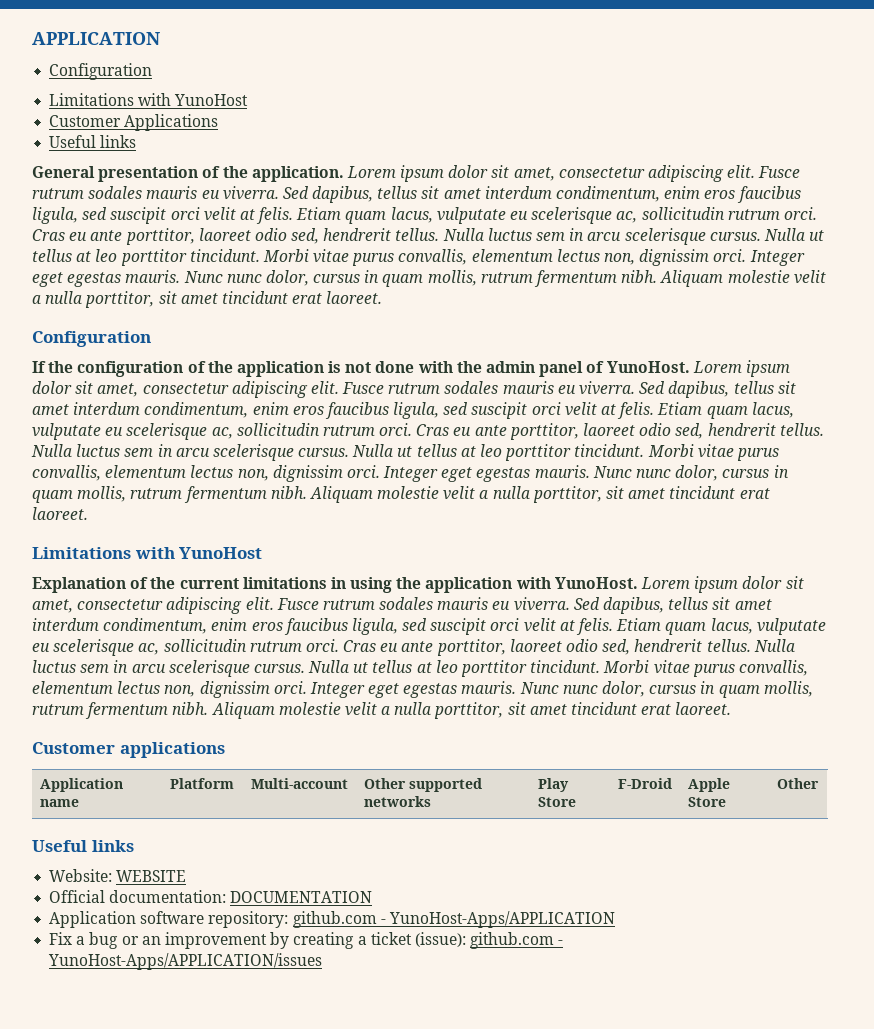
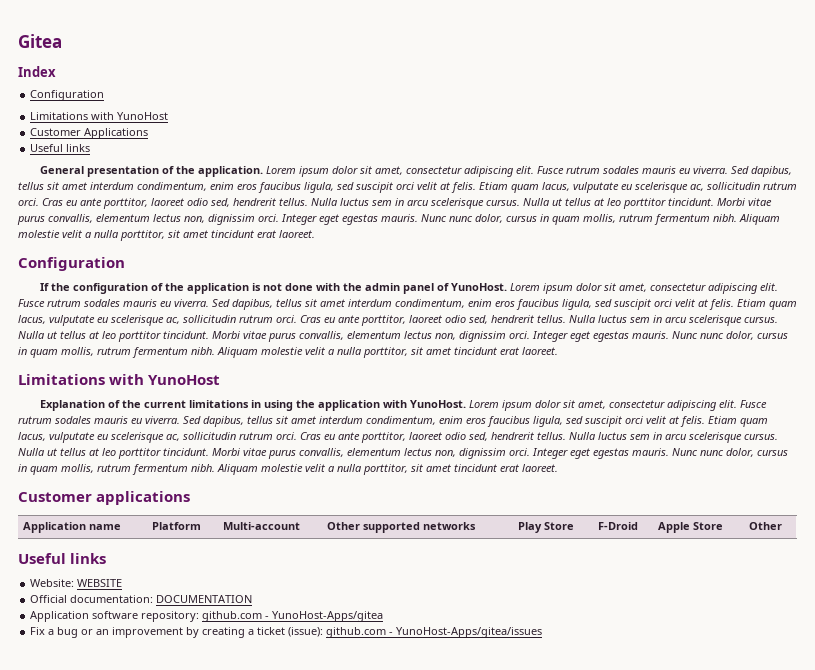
[32,32,160,45] APPLICATION -> [18,34,62,48] [18,66,56,77] Gitea // Index
[388,911,615,928] YunoHost-Apps/APPLICATION -> [272,611,384,622] YunoHost-Apps/gitea
[48,953,323,970] YunoHost-Apps/APPLICATION/issues -> [396,627,543,638] YunoHost-Apps/gitea/issues

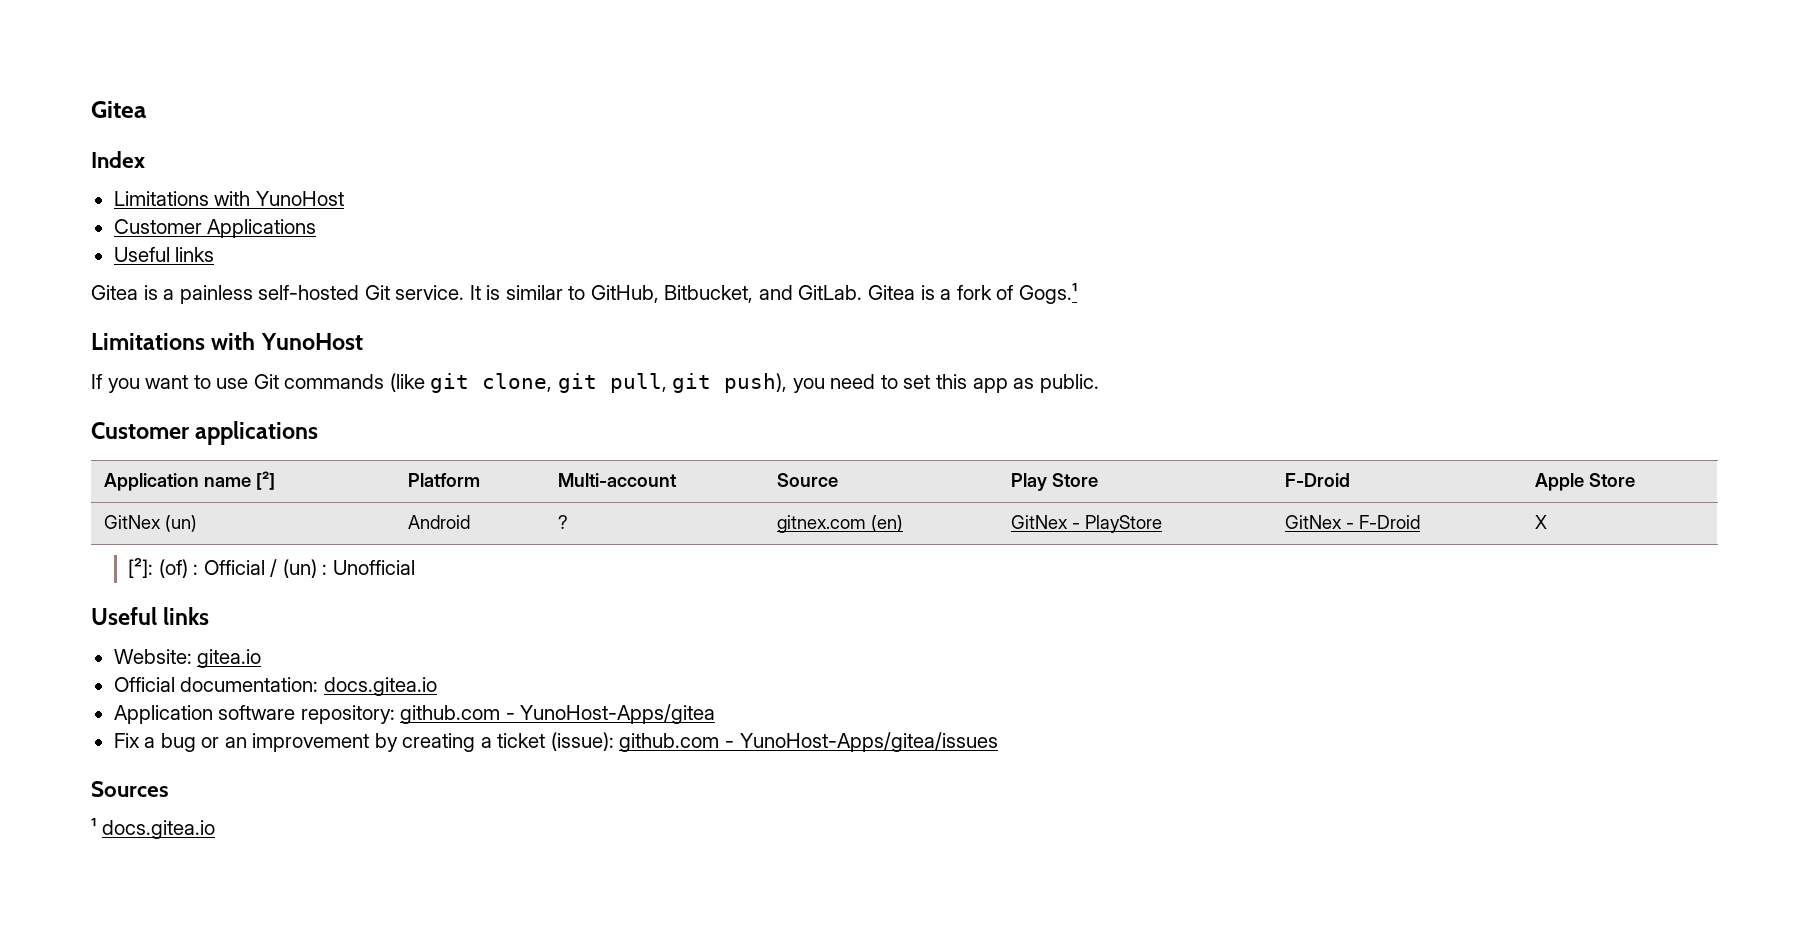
[30,90,105,101] // Configuration -> (145, 159) none
[39,166,792,177] [18,182,797,193] [18,198,772,209] [17,214,780,225] [18,230,315,241] [18,257,125,271] [39,283,778,294] [18,299,797,310] [18,315,778,326] [18,331,788,342] [18,347,558,358] [18,374,221,385] [39,400,767,411] [18,416,768,427] [18,432,778,443] [18,448,788,459] [18,464,558,475] General presentation of the application. Lorem ipsum dolor sit amet, consectetur adipiscing elit. Fusce rutrum sodales mauris eu viverra. Sed dapibus, tellus sit amet interdum condimentum, enim eros faucibus ligula, sed suscipit orci velit at felis. Etiam quam lacus, vulputate eu scelerisque ac, sollicitudin rutrum orci. Cras eu ante porttitor, laoreet odio sed, hendrerit tellus. Nulla luctus sem in arcu scelerisque cursus. Nulla ut tellus at leo porttitor tincidunt. Morbi vitae purus convallis, elementum lectus non, dignissim orci. Integer eget egestas mauris. Nunc nunc dolor, cursus in quam mollis, rutrum fermentum nibh. Aliquam molestie velit a nulla porttitor, sit amet tincidunt erat laoreet. // Configuration // If the configuration of the application is not done with the admin panel of YunoHost. Lorem ipsum dolor sit amet, consectetur adipiscing elit. Fusce rutrum sodales mauris eu viverra. Sed dapibus, tellus sit amet interdum condimentum, enim eros faucibus ligula, sed suscipit orci velit at felis. Etiam quam lacus, vulputate eu scelerisque ac, sollicitudin rutrum orci. Cras eu ante porttitor, laoreet odio sed, hendrerit tellus. Nulla luctus sem in arcu scelerisque cursus. Nulla ut tellus at leo porttitor tincidunt. Morbi vitae purus convallis, elementum lectus non, dignissim orci. Integer eget egestas mauris. Nunc nunc dolor, cursus in quam mollis, rutrum fermentum nibh. Aliquam molestie velit a nulla porttitor, sit amet tincidunt erat laoreet. // Limitations with YunoHost // Explanation of the current limitations in using the application with YunoHost. Lorem ipsum dolor sit amet, consectetur adipiscing elit. Fusce rutrum sodales mauris eu viverra. Sed dapibus, tellus sit amet interdum condimentum, enim eros faucibus ligula, sed suscipit orci velit at felis. Etiam quam lacus, vulputate eu scelerisque ac, sollicitudin rutrum orci. Cras eu ante porttitor, laoreet odio sed, hendrerit tellus. Nulla luctus sem in arcu scelerisque cursus. Nulla ut tellus at leo porttitor tincidunt. Morbi vitae purus convallis, elementum lectus non, dignissim orci. Integer eget egestas mauris. Nunc nunc dolor, cursus in quam mollis, rutrum fermentum nibh. Aliquam molestie velit a nulla porttitor, sit amet tincidunt erat laoreet. -> [91,283,1077,304] [91,332,363,350] [91,373,1099,393] Gitea is a painless self-hosted Git service. It is similar to GitHub, Bitbucket, and GitLab. Gitea is a fork of Gogs.¹ // Limitations with YunoHost // If you want to use Git commands (like git clone, git pull, git push), you need to set this app as public.
(121, 527) none -> [255,471,275,490] [²]
[326,522,476,533] Other supported networks -> [776,473,838,487] Source
[748,522,782,530] | Other -> [103,515,197,532] [407,515,470,529] [557,515,568,529] [776,515,903,533] [1010,515,1162,533] [1284,515,1420,529] [1534,515,1547,529] [128,558,415,578] // GitNex (un) | Android | ? | gitnex.com (en) | GitNex - PlayStore | GitNex - F-Droid | X // [²]: (of) : Official / (un) : Unofficial
[77,579,123,587] WEBSITE -> [197,649,262,668] gitea.io
[156,595,253,603] DOCUMENTATION -> [323,677,437,696] docs.gitea.io
(543, 632) none -> [91,781,169,797] [91,818,215,839] // Sources // ¹ docs.gitea.io

